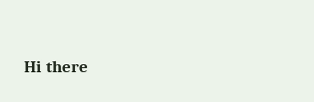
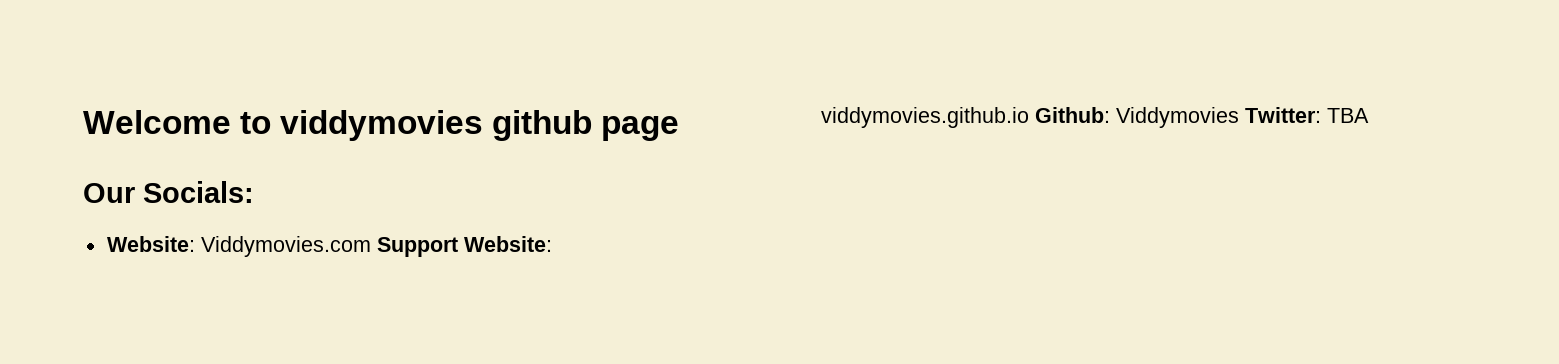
[24,60,89,73] Hi there -> [83,110,680,141] [83,181,254,203] [106,236,552,257] [820,107,1369,128] Welcome to viddymovies github page // Our Socials: // Website: Viddymovies.com Support Website: viddymovies.github.io Github: Viddymovies Twitter: TBA

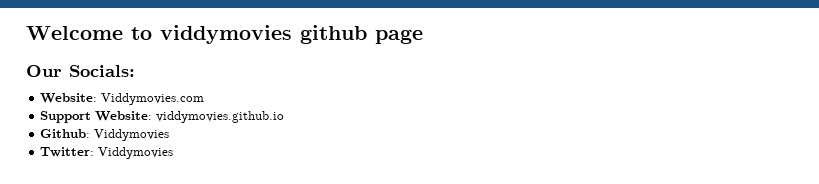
(371, 246) none -> (205, 99) //
(1029, 117) none -> (285, 117) //
[1244,107,1369,123] Twitter: TBA -> [40,147,174,159] // Twitter: Viddymovies

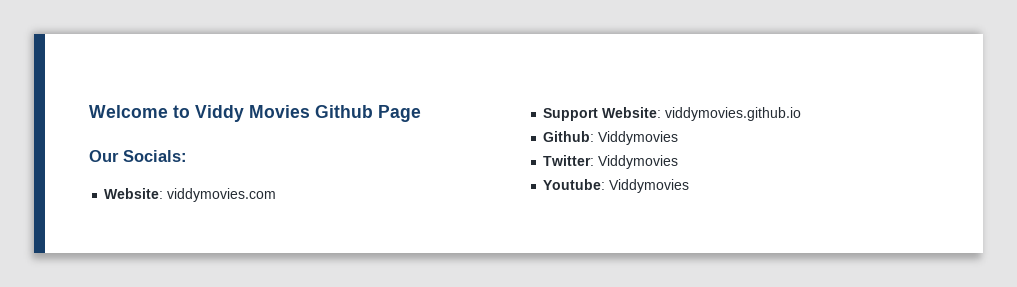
[160,25,423,44] viddymovies github page -> [195,105,421,122] Viddy Movies Github Page
[101,93,205,105] Viddymovies.com -> [167,188,277,202] viddymovies.com
(174, 153) none -> [543,179,690,193] // Youtube: Viddymovies

